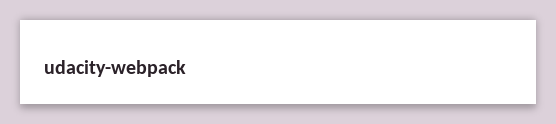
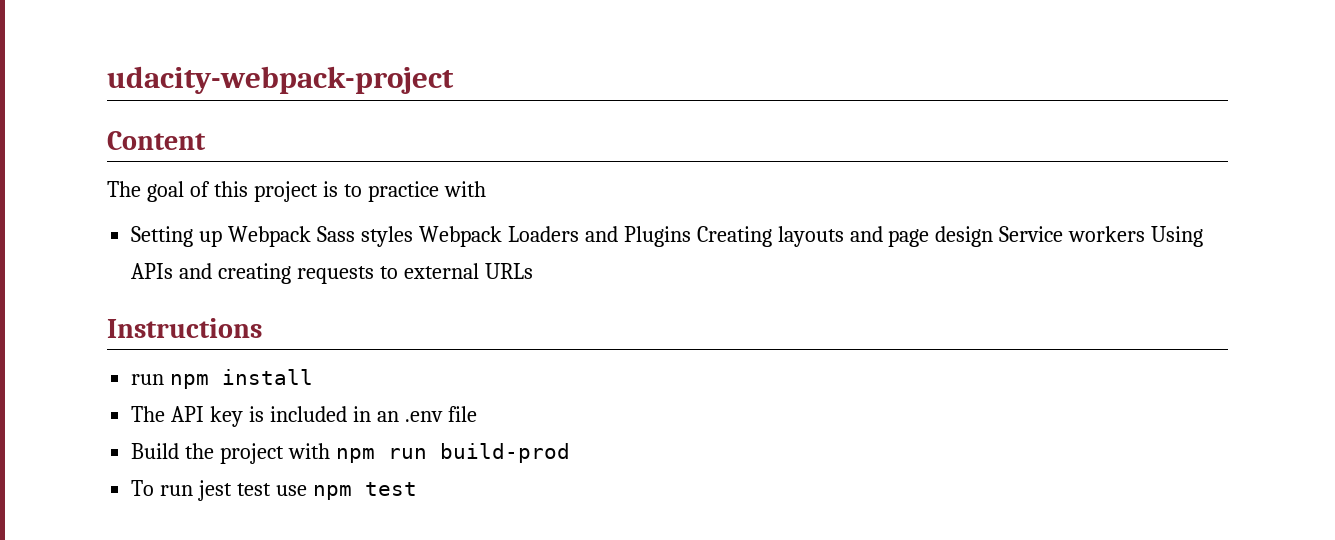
[44,60,186,77] udacity-webpack -> [107,66,454,94] [107,131,206,150] [107,181,486,202] [131,226,1204,247] [131,263,533,284] [107,318,262,338] [131,369,314,389] [131,406,477,427] [131,443,570,464] [131,480,417,501] udacity-webpack-project // Content // The goal of this project is to practice with // Setting up Webpack Sass styles Webpack Loaders and Plugins Creating layouts and page design Service workers Using APIs and creating requests to external URLs // Instructions // run npm install // The API key is included in an .env file // Build the project with npm run build-prod // To run jest test use npm test

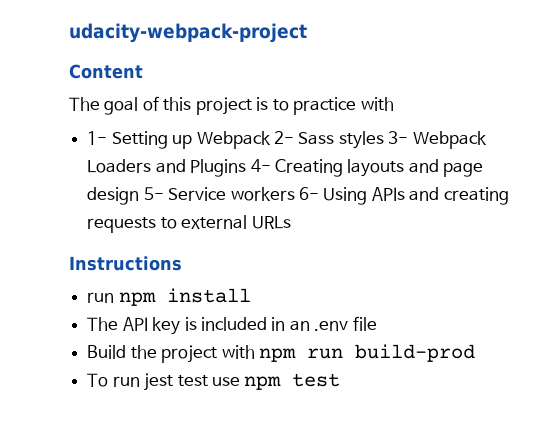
(486, 189) none -> [87,131,108,145] 1-
(312, 236) none -> [273,131,294,144] 2-
(413, 236) none -> [388,131,409,144] 3-
(691, 236) none -> [250,159,271,172] 4-
(994, 236) none -> [143,187,164,200] 5-
(1146, 234) none -> [298,187,319,200] 6-

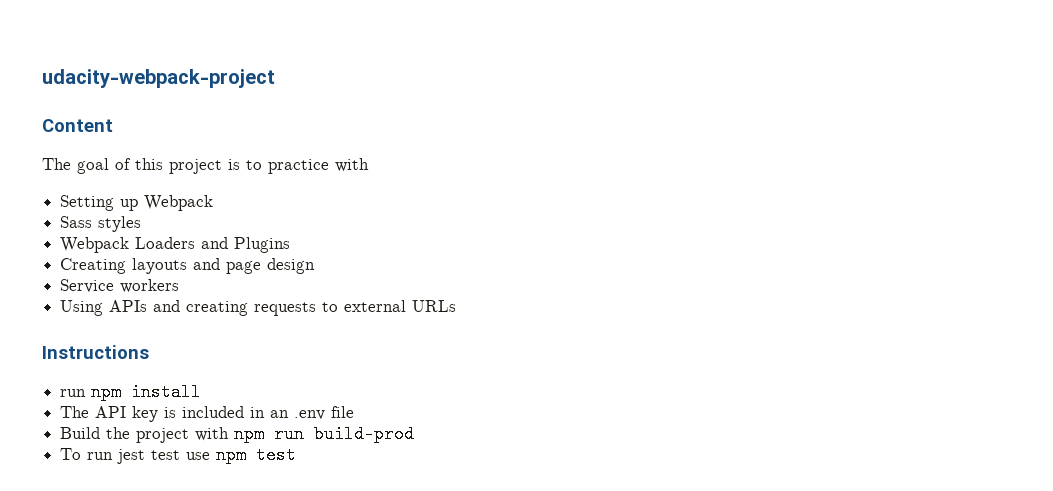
[87,131,108,145] 1- -> (369, 165) none
[273,131,294,144] 2- -> (214, 203) //
[388,131,409,144] 3- -> (142, 224) //
[250,159,271,172] 4- -> (291, 245) //
[143,187,164,200] 5- -> (316, 266) //
[298,187,319,200] 6- -> (180, 286) //

